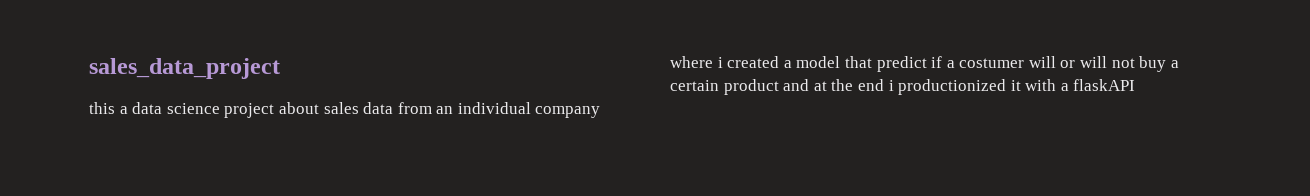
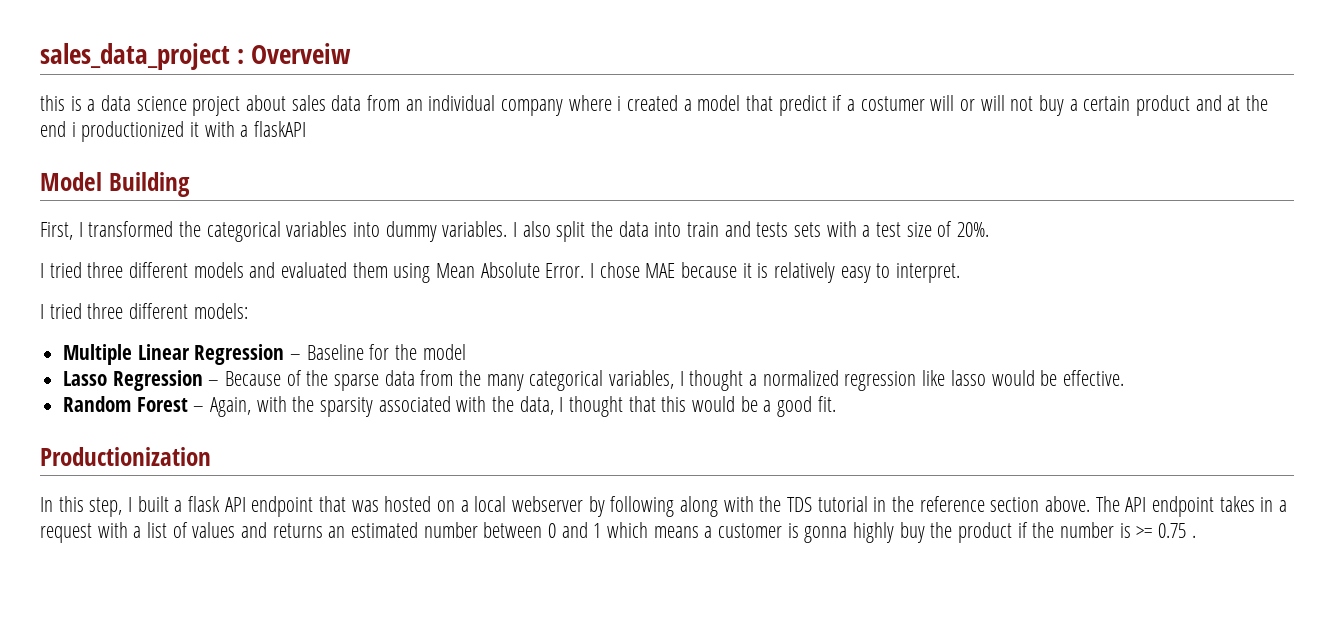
[89,102,115,114] // this -> [237,43,352,64] [40,95,82,111] : Overveiw // this is
(1136, 85) none -> [40,172,190,197] [40,221,990,242] [40,262,961,283] [40,303,248,319] [63,344,466,365] [63,370,1124,391] [63,396,836,417] [40,447,211,466] [40,496,1288,517] [40,522,1196,543] // Model Building // First, I transformed the categorical variables into dummy variables. I also split the data into train and tests sets with a test size of 20%. // I tried three different models and evaluated them using Mean Absolute Error. I chose MAE because it is relatively easy to interpret. // I tried three different models: // Multiple Linear Regression – Baseline for the model // Lasso Regression – Because of the sparse data from the many categorical variables, I thought a normalized regression like lasso would be effective. // Random Forest – Again, with the sparsity associated with the data, I thought that this would be a good fit. // Productionization // In this step, I built a flask API endpoint that was hosted on a local webserver by following along with the TDS tutorial in the reference section above. The API endpoint takes in a request with a list of values and returns an estimated number between 0 and 1 which means a customer is gonna highly buy the product if the number is >= 0.75 .

